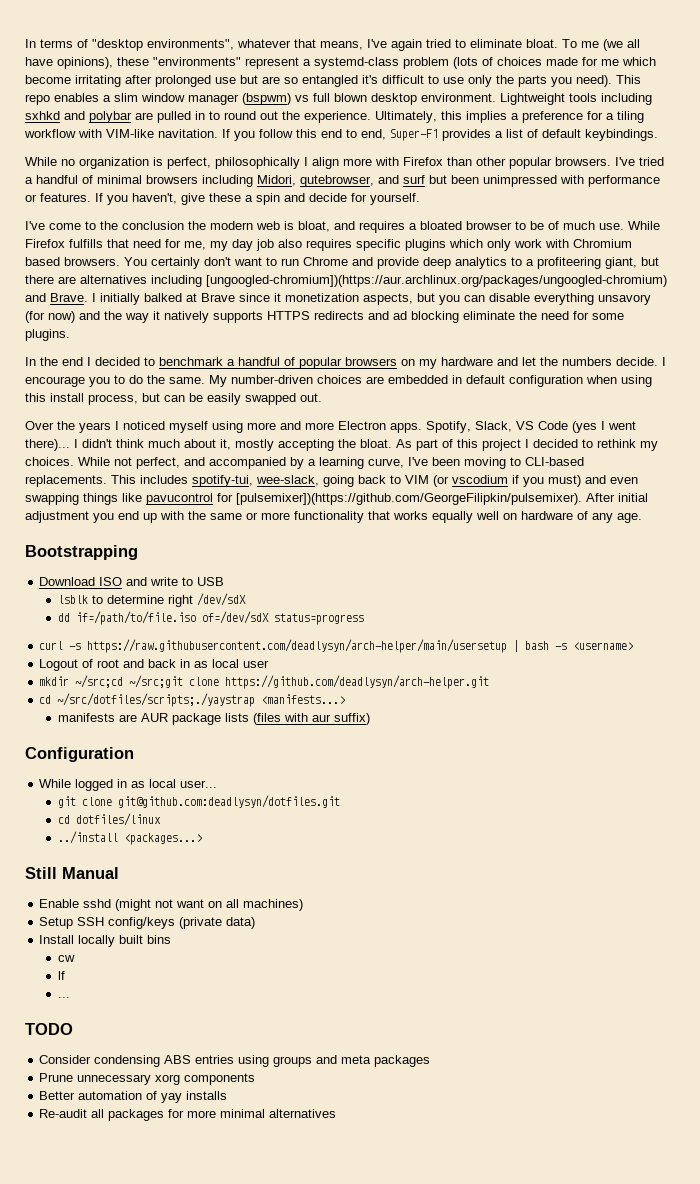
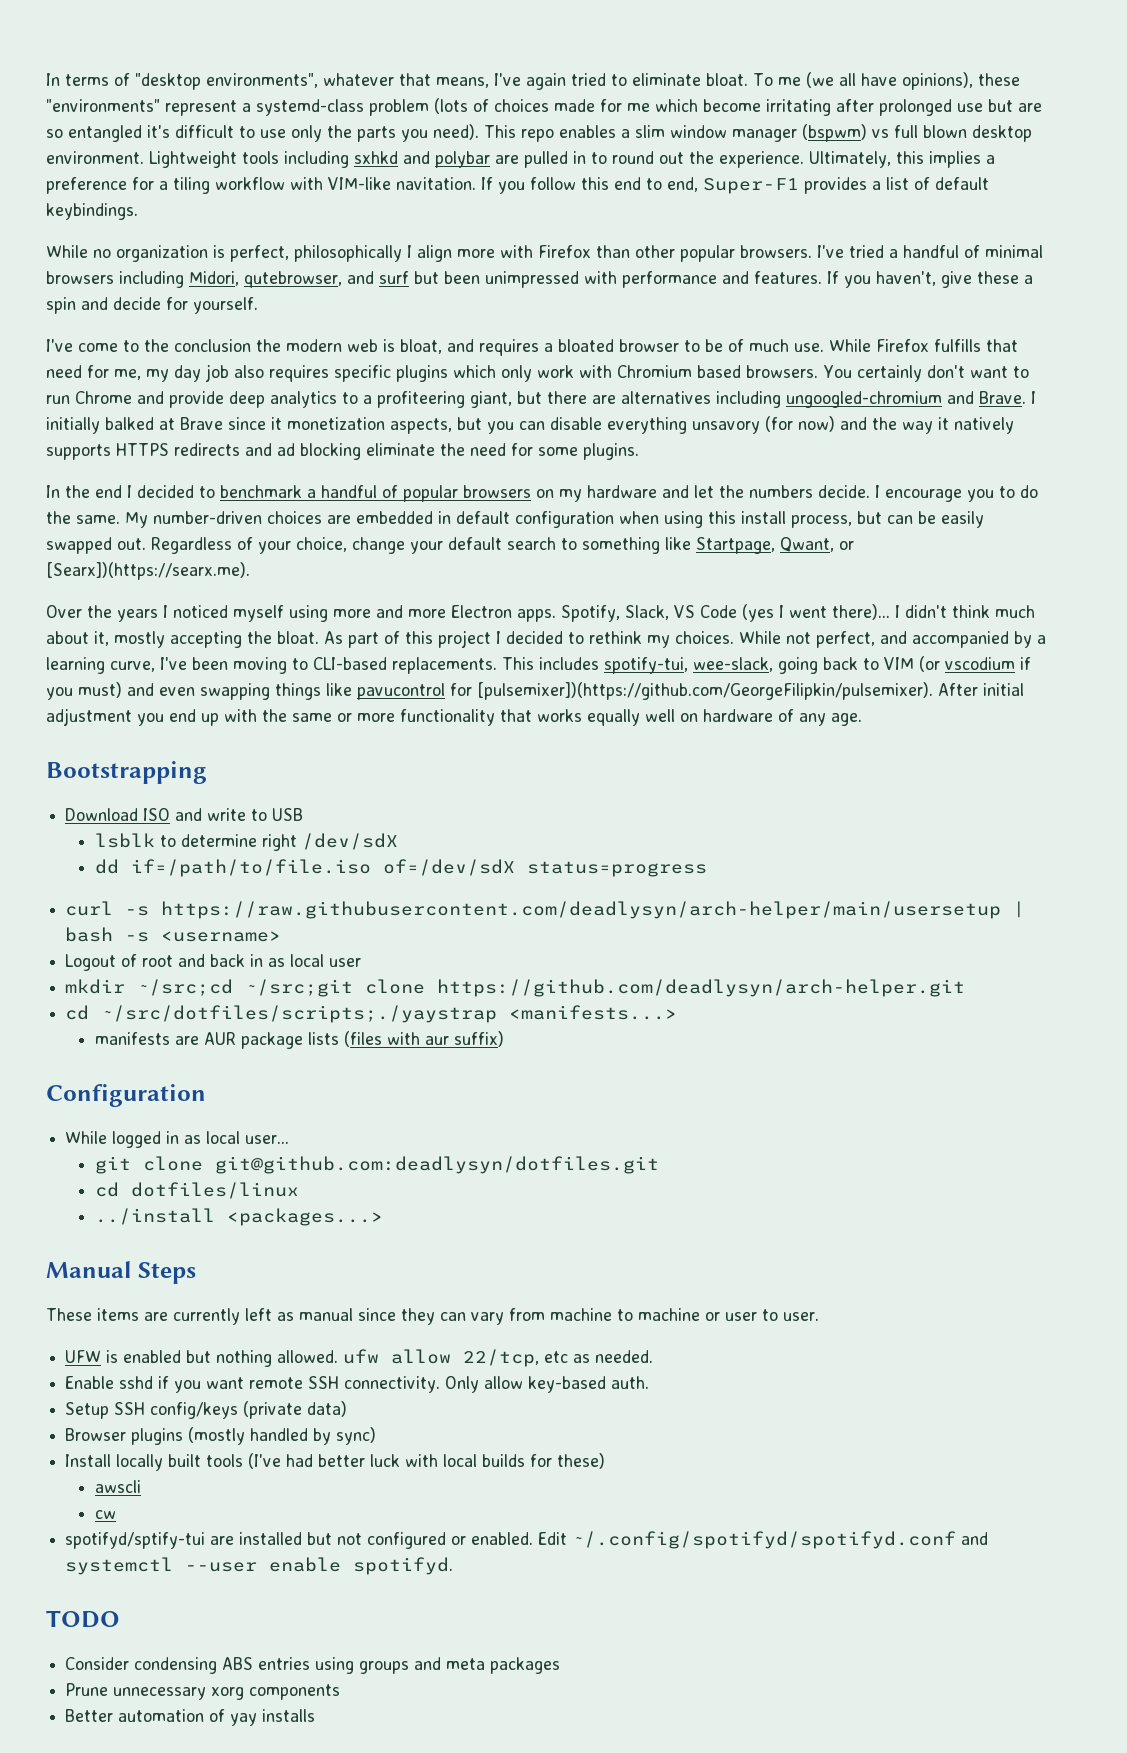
[25,194,37,202] or -> [722,271,749,284] and
[206,275,667,287] [ungoogled-chromium])(https://aur.archlinux.org/packages/ungoogled-chromium) -> [786,391,942,408] ungoogled-chromium
(322, 397) none -> [151,537,854,554] [46,562,250,580] Regardless of your choice, change your default search to something like Startpage, Qwant, or [Searx])(https://searx.me).
[25,867,57,879] Still -> (384, 1217) none
[39,899,304,911] // Enable sshd (might not want on all machines) -> [137,1262,196,1284] [46,1308,819,1325] [65,1349,654,1367] [65,1376,650,1393] Steps // These items are currently left as manual since they can vary from machine to machine or user to user. // UFW is enabled but nothing allowed. ufw allow 22/tcp, etc as needed. // Enable sshd if you want remote SSH connectivity. Only allow key-based auth.
[39,935,172,947] [58,955,76,962] [58,971,66,980] [58,997,71,998] Install locally built bins // cw // lf // ... -> [65,1427,377,1445] [65,1453,606,1471] [95,1480,142,1493] [95,1510,117,1519] [65,1531,989,1549] [65,1557,454,1575] Browser plugins (mostly handled by sync) // Install locally built tools (I've had better luck with local builds for these) // awscli // cw // spotifyd/sptify-tui are installed but not configured or enabled. Edit ~/.config/spotifyd/spotifyd.conf and systemctl --user enable spotifyd.
[39,1109,337,1121] // Re-audit all packages for more minimal alternatives -> (316, 1715) none

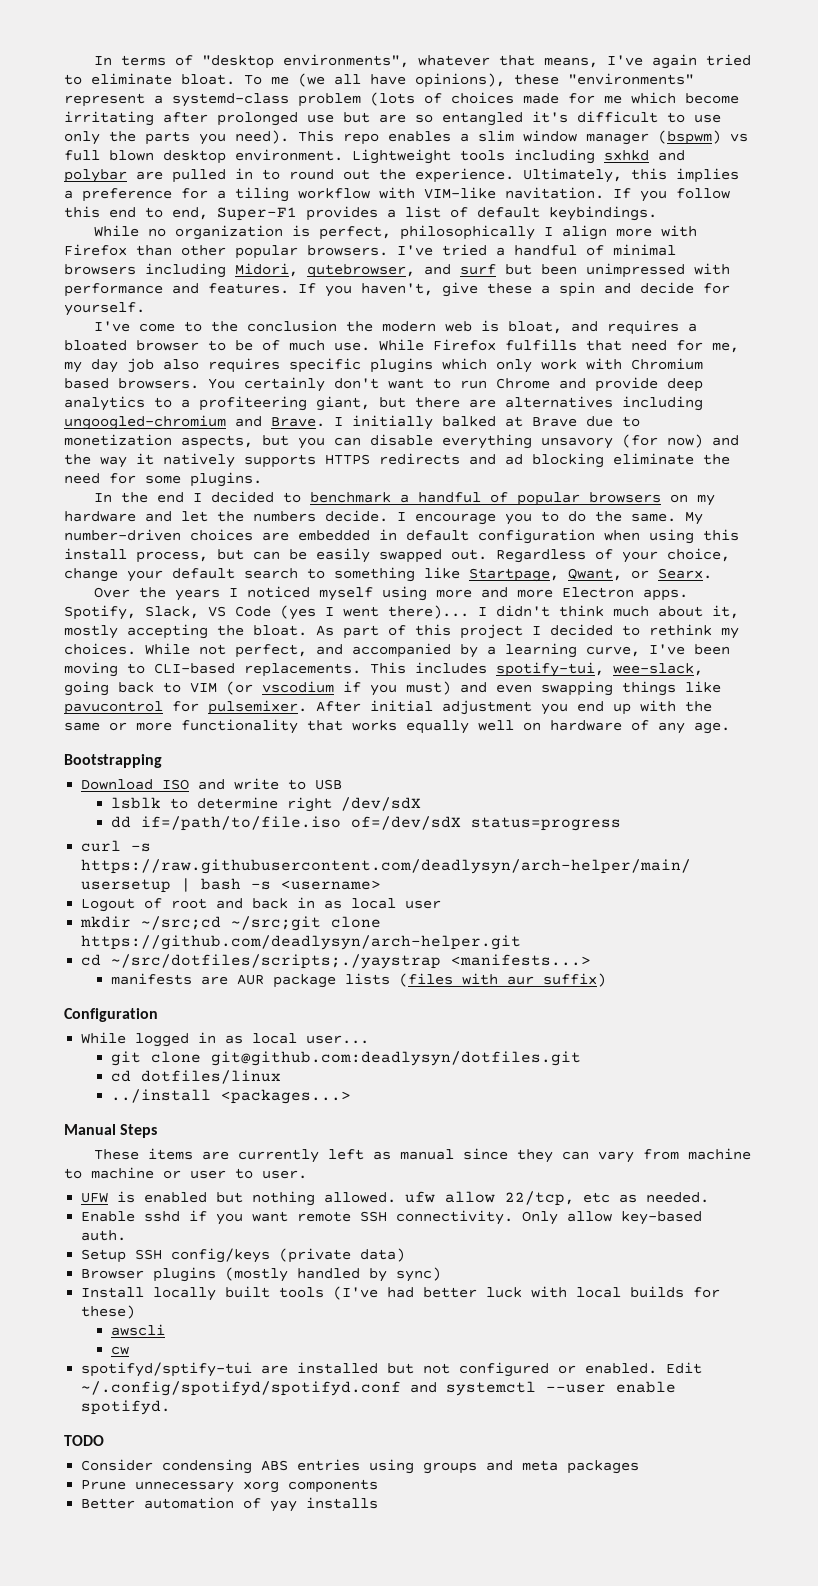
[228,417,282,430] since it -> [586,416,640,427] due to
[46,562,250,580] [Searx])(https://searx.me). -> [658,568,712,579] Searx.
[477,682,933,700] [pulsemixer])(https://github.com/GeorgeFilipkin/pulsemixer). -> [208,700,307,715] pulsemixer.

